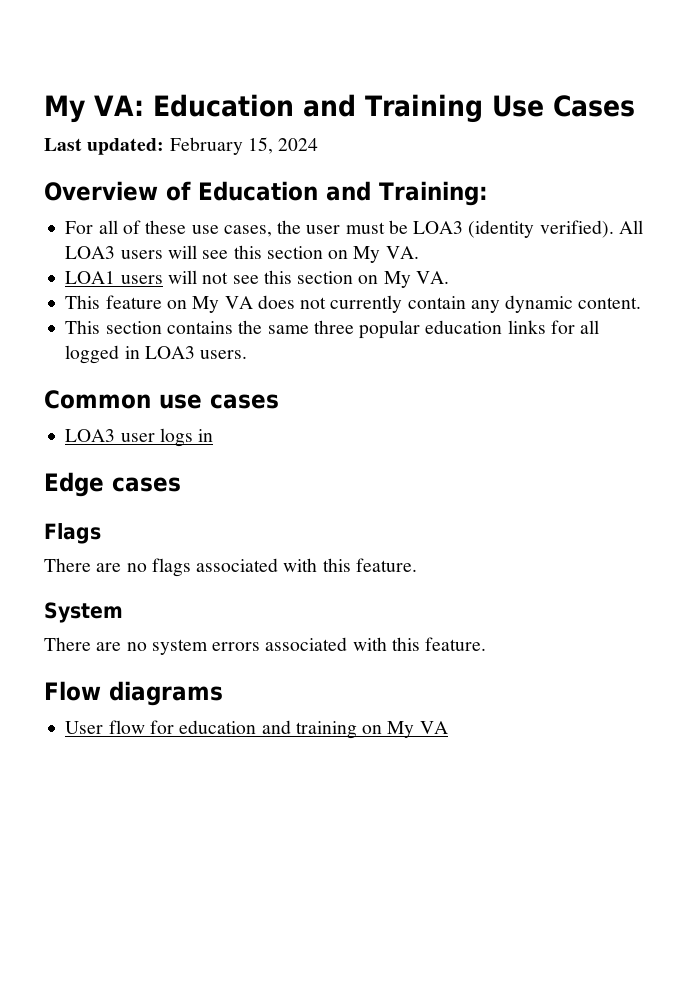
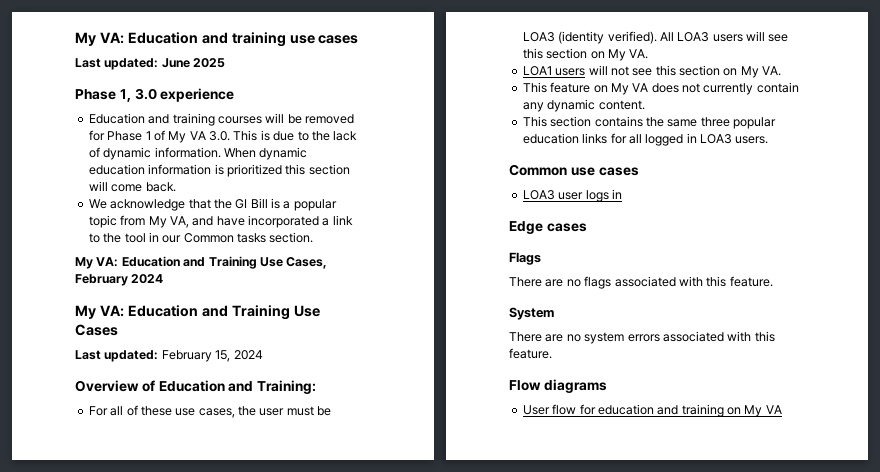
[44,94,356,123] My VA: Education and -> [75,32,359,47] [75,58,226,70] [75,88,235,102] [88,113,354,126] [88,130,358,143] [88,147,308,160] [88,164,350,177] [88,181,176,192] [88,198,337,211] [88,215,353,228] [88,232,314,243] [75,256,328,269] [75,274,164,286] [75,305,228,319] My VA: Education and training use cases // Last updated: June 2025 // Phase 1, 3.0 experience // Education and training courses will be removed for Phase 1 of My VA 3.0. This is due to the lack of dynamic information. When dynamic education information is prioritized this section will come back. // We acknowledge that the GI Bill is a popular topic from My VA, and have incorporated a link to the tool in our Common tasks section. // My VA: Education and Training Use Cases, February 2024 // My VA: Education and

